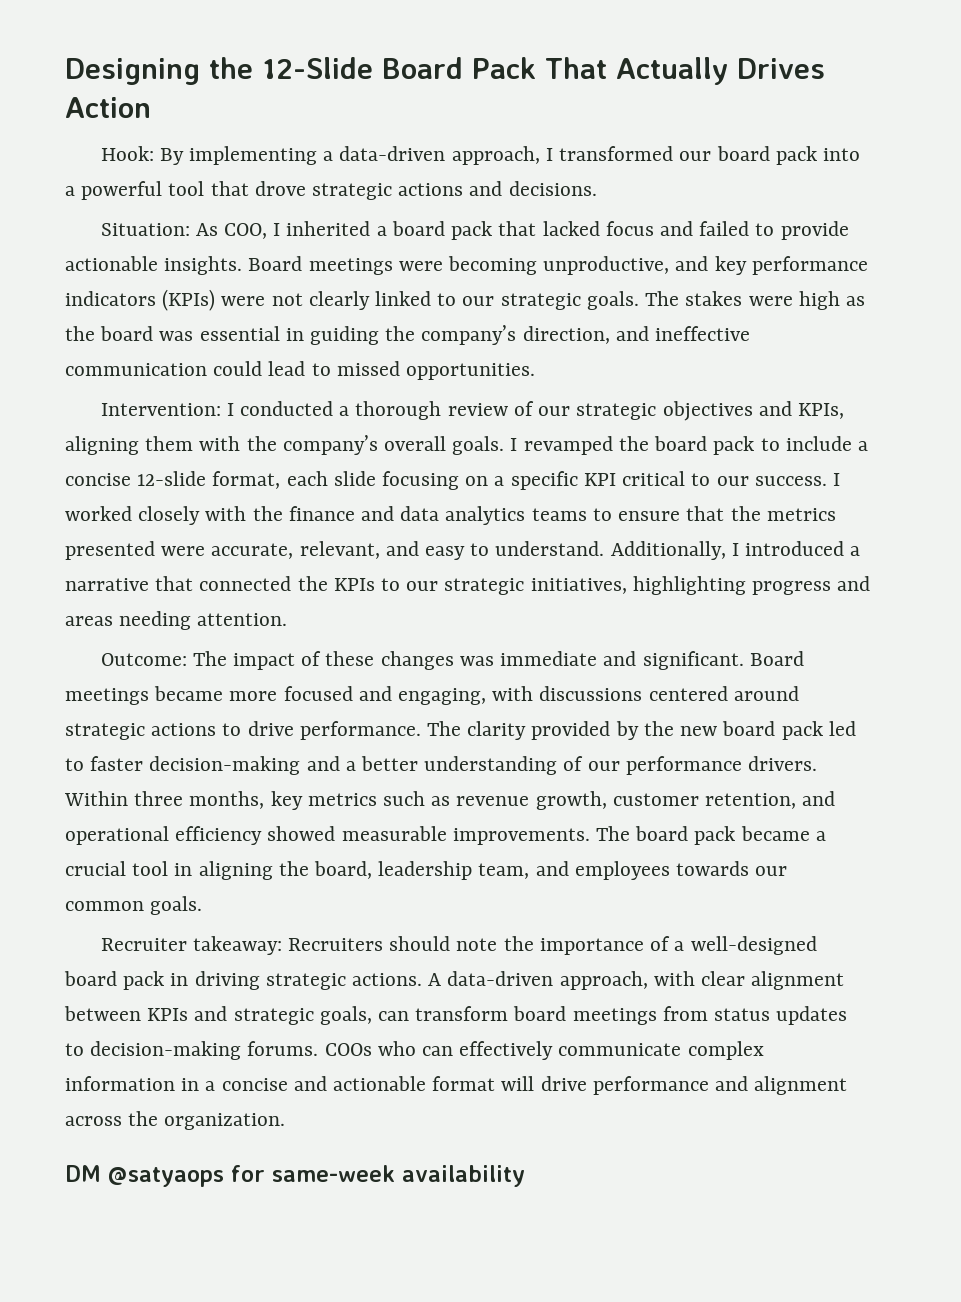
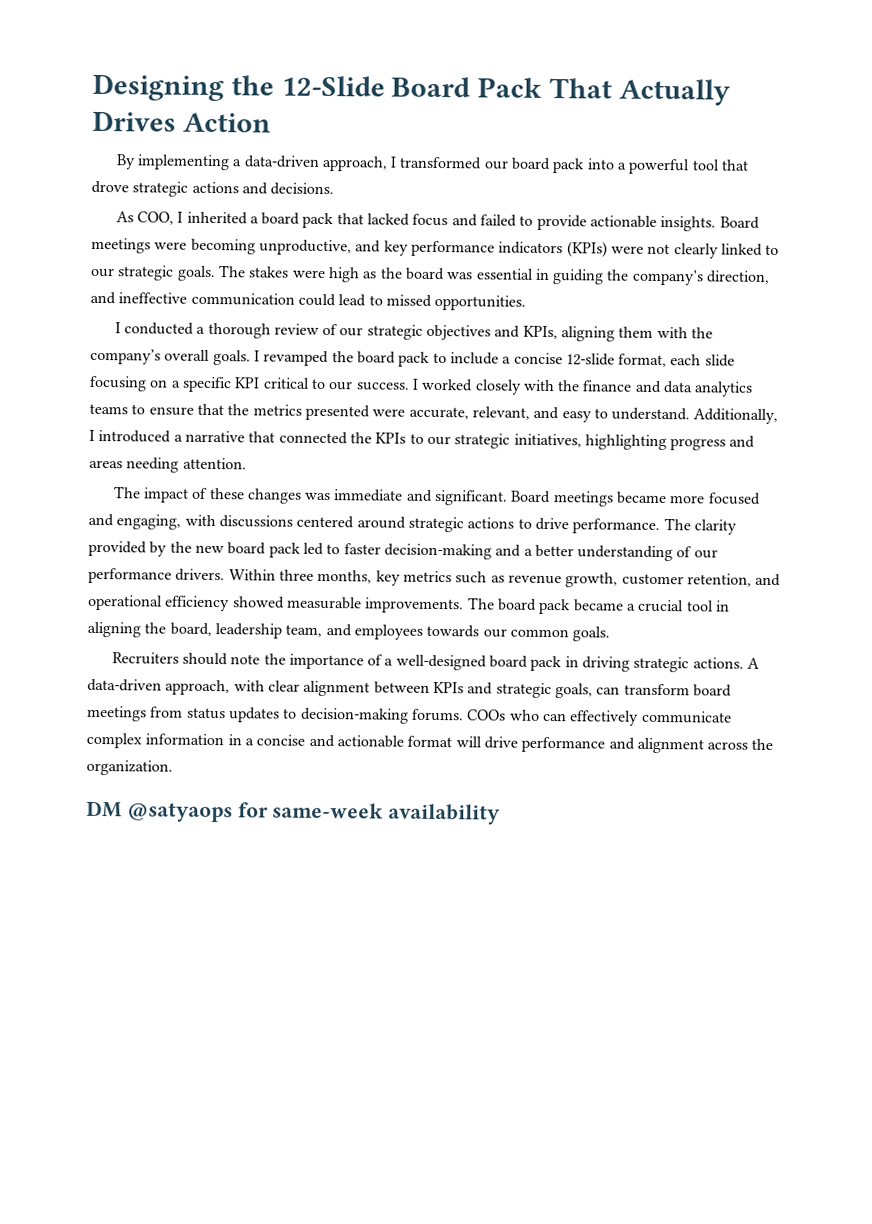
[100,146,154,161] Hook: -> (271, 122) none
[100,223,190,236] Situation: -> (335, 189) none
[100,403,221,416] Intervention: -> (527, 302) none
[100,653,187,666] Outcome: -> (247, 463) none
[100,936,282,955] Recruiter takeaway: -> (611, 634) none

